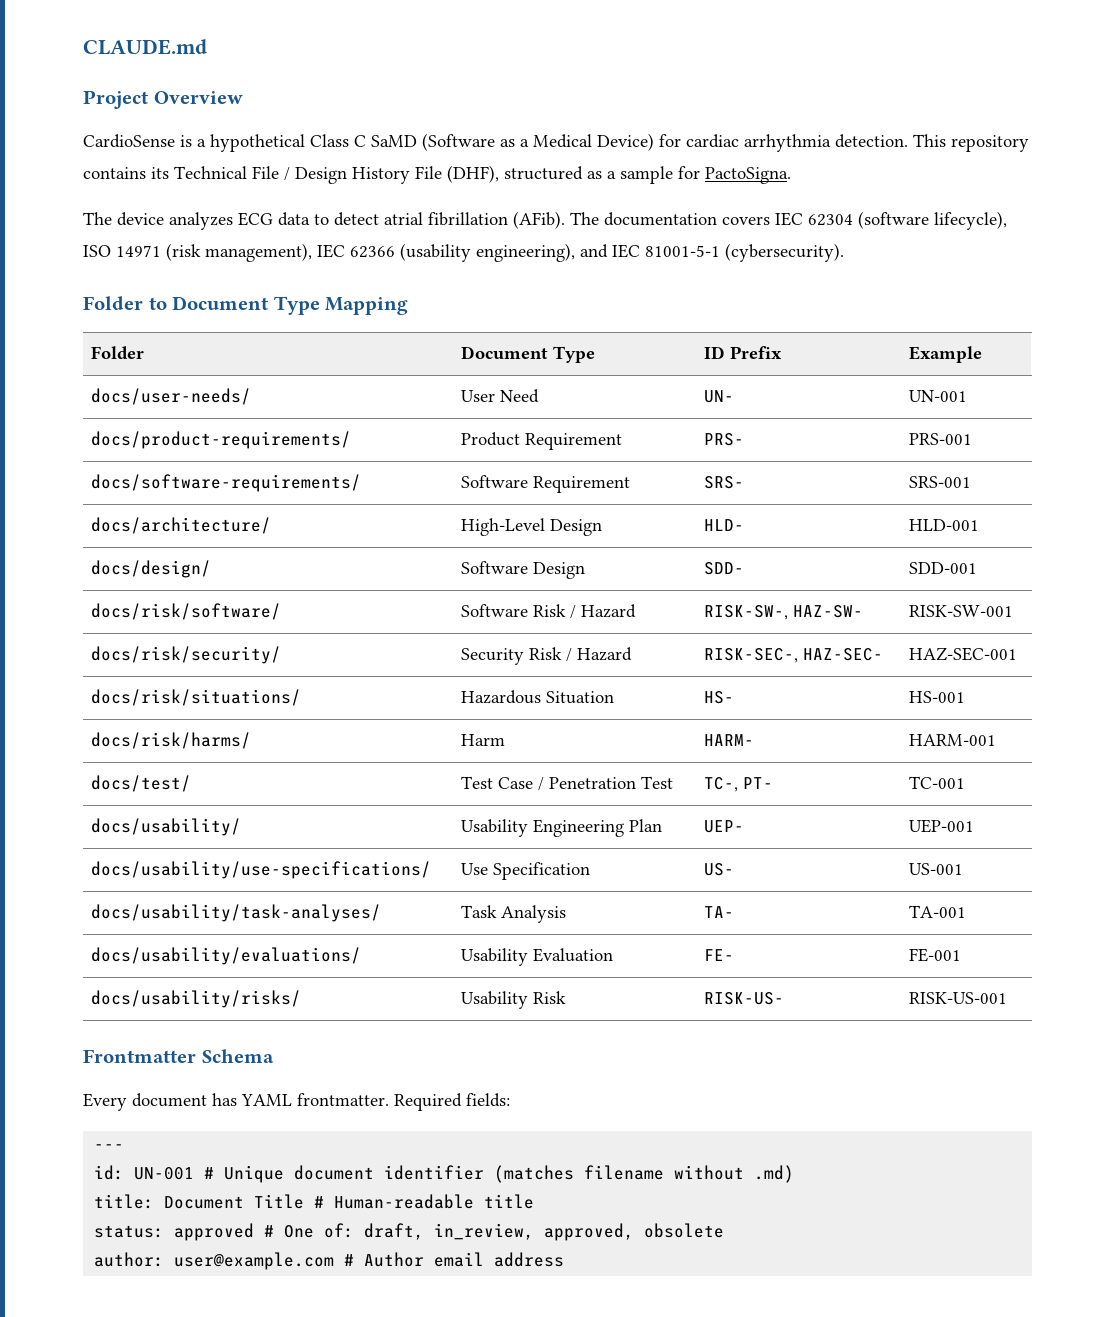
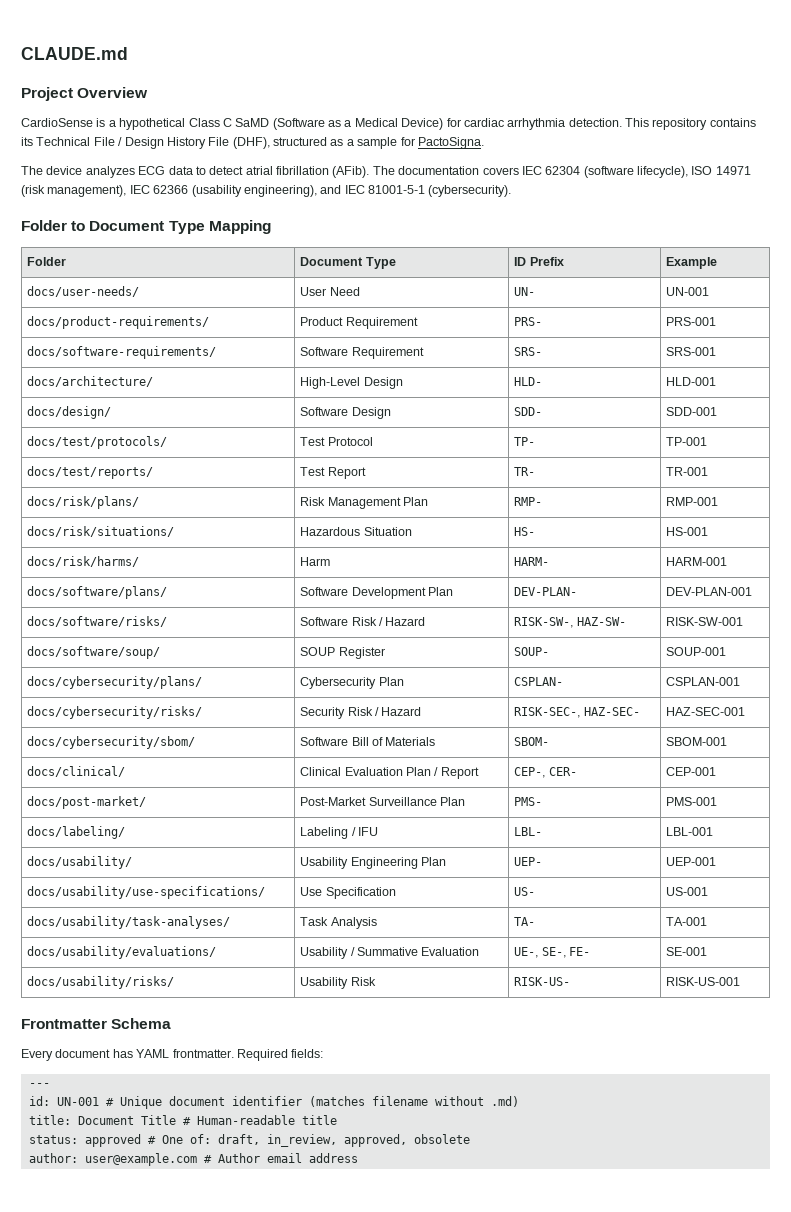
[91,603,282,620] [461,604,637,619] [704,605,864,620] [909,605,1014,617] [91,646,282,664] [461,647,633,665] [704,648,884,663] [909,647,1018,661] docs/risk/software/ | Software Risk / Hazard | RISK-SW-, HAZ-SW- | RISK-SW-001 // docs/risk/security/ | Security Risk / Hazard | RISK-SEC-, HAZ-SEC- | HAZ-SEC-001 -> [27,436,168,449] [300,437,373,446] [514,437,536,446] [666,437,708,446] [27,466,154,479] [300,467,366,479] [514,467,536,476] [666,467,709,476] [27,496,140,509] [300,497,429,509] [514,497,543,506] [666,497,719,506] docs/test/protocols/ | Test Protocol | TP- | TP-001 // docs/test/reports/ | Test Report | TR- | TR-001 // docs/risk/plans/ | Risk Management Plan | RMP- | RMP-001
[91,775,192,792] [461,776,674,791] [704,777,774,792] [909,776,966,789] docs/test/ | Test Case / Penetration Test | TC-, PT- | TC-001 -> [27,586,168,599] [300,587,454,599] [514,587,578,596] [666,587,753,596] [27,616,168,627] [300,617,426,626] [514,617,626,628] [666,617,744,626] [27,646,161,659] [300,647,385,659] [514,647,550,656] [666,647,727,656] [27,676,203,689] [300,677,404,689] [514,677,564,686] [666,677,741,686] [27,706,203,719] [300,707,422,719] [514,707,640,718] [666,707,746,716] [27,736,196,749] [300,737,436,746] [514,737,550,746] [666,737,728,746] [27,766,126,777] [300,767,479,779] [514,767,577,778] [666,767,717,776] [27,796,147,809] [300,797,466,806] [514,797,543,806] [666,797,718,806] [27,826,126,839] [300,827,379,839] [514,827,543,836] [666,827,714,836] docs/software/plans/ | Software Development Plan | DEV-PLAN- | DEV-PLAN-001 // docs/software/risks/ | Software Risk / Hazard | RISK-SW-, HAZ-SW- | RISK-SW-001 // docs/software/soup/ | SOUP Register | SOUP- | SOUP-001 // docs/cybersecurity/plans/ | Cybersecurity Plan | CSPLAN- | CSPLAN-001 // docs/cybersecurity/risks/ | Security Risk / Hazard | RISK-SEC-, HAZ-SEC- | HAZ-SEC-001 // docs/cybersecurity/sbom/ | Software Bill of Materials | SBOM- | SBOM-001 // docs/clinical/ | Clinical Evaluation Plan / Report | CEP-, CER- | CEP-001 // docs/post-market/ | Post-Market Surveillance Plan | PMS- | PMS-001 // docs/labeling/ | Labeling / IFU | LBL- | LBL-001
(529, 957) none -> [350,947,419,956] / Summative
(614, 955) none -> [514,947,566,958] UE-, SE-,
[909,948,962,962] FE-001 -> [666,947,708,956] SE-001

